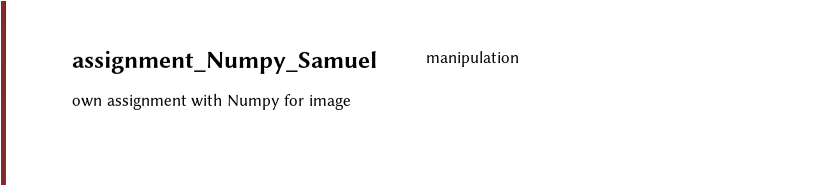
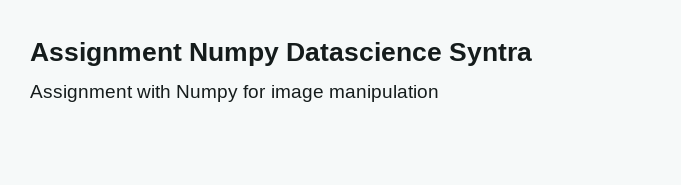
[72,50,378,74] [71,94,187,110] assignment_Numpy_Samuel // own assignment -> [30,42,533,66] [30,85,133,102] Assignment Numpy Datascience Syntra // Assignment

